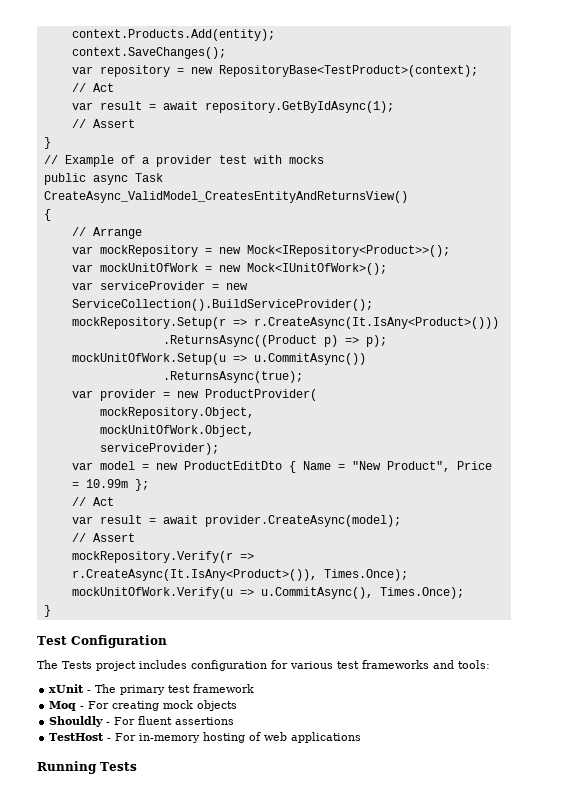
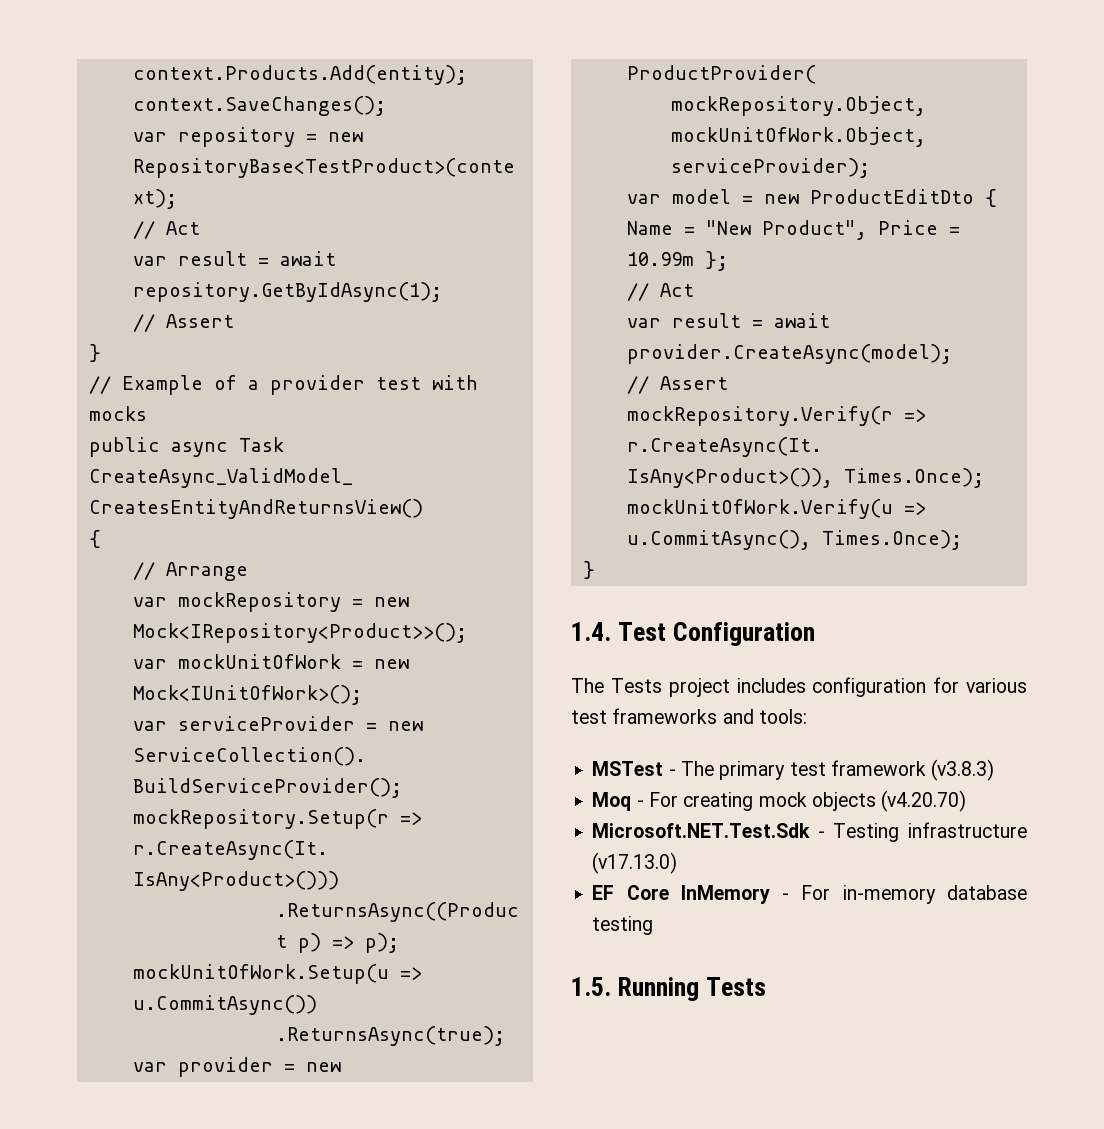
(51, 611) none -> [571,622,611,641] 1.4.
[49,684,85,693] xUnit -> [592,761,664,776] MSTest
(255, 688) none -> [931,759,995,781] (v3.8.3)
[49,716,235,727] [49,732,362,743] // Shouldly - For fluent assertions // TestHost - For in-memory hosting of web applications // -> [881,790,967,812] [592,822,1027,842] [592,852,678,874] [592,885,1027,904] [592,916,654,935] [571,977,611,996] (v4.20.70) // Microsoft.NET.Test.Sdk - Testing infrastructure (v17.13.0) // EF Core InMemory - For in-memory database testing // 1.5.

